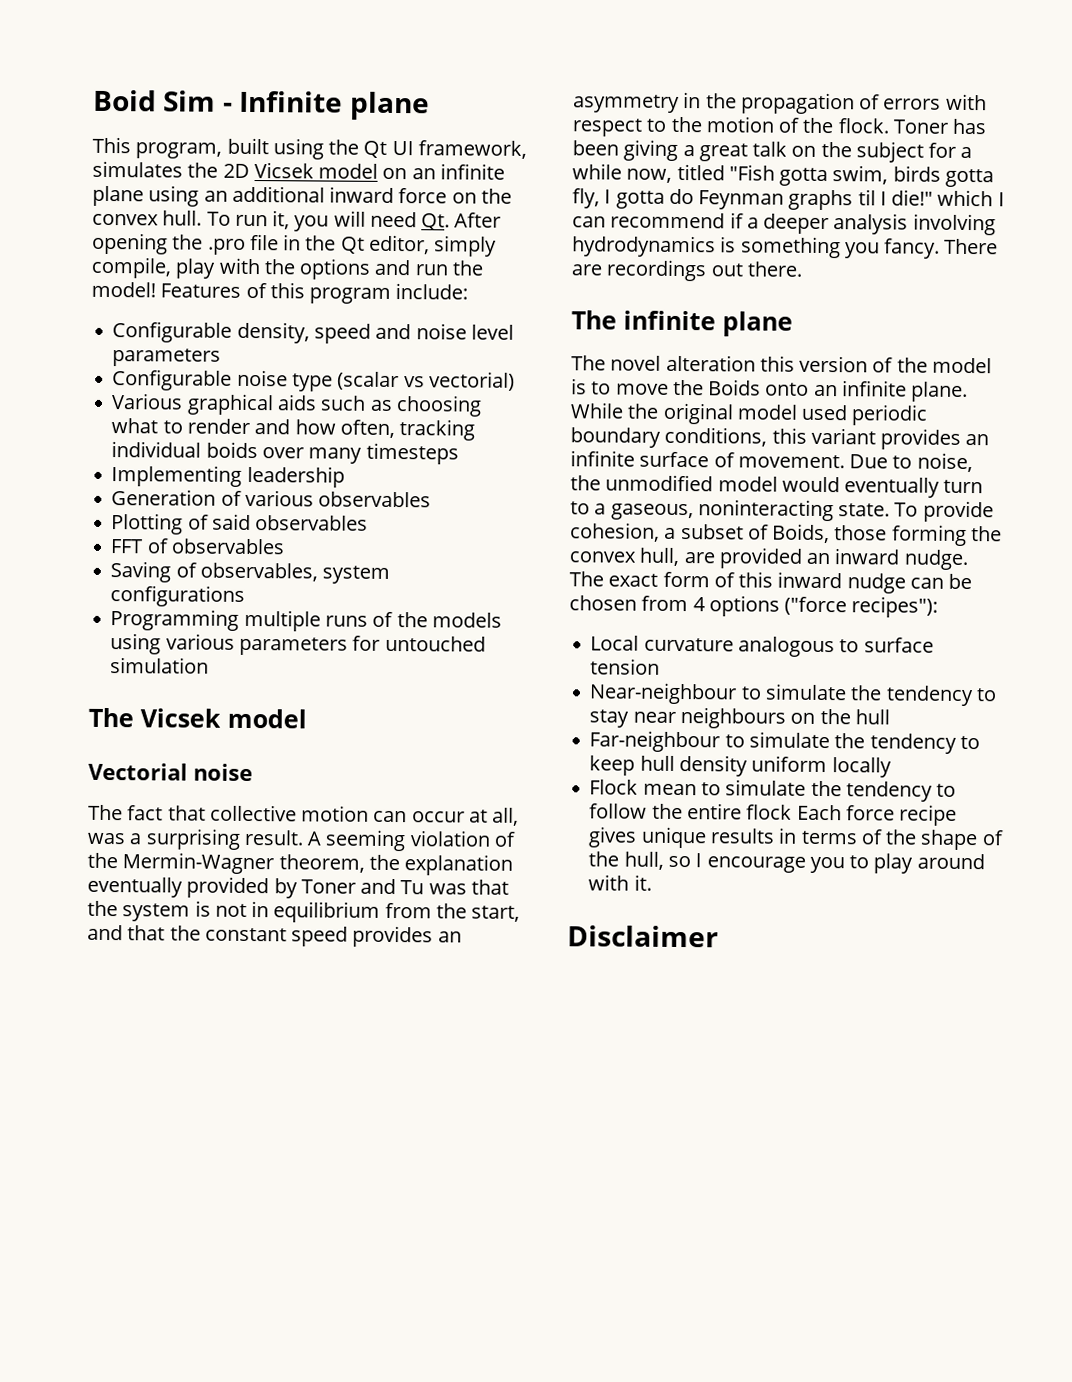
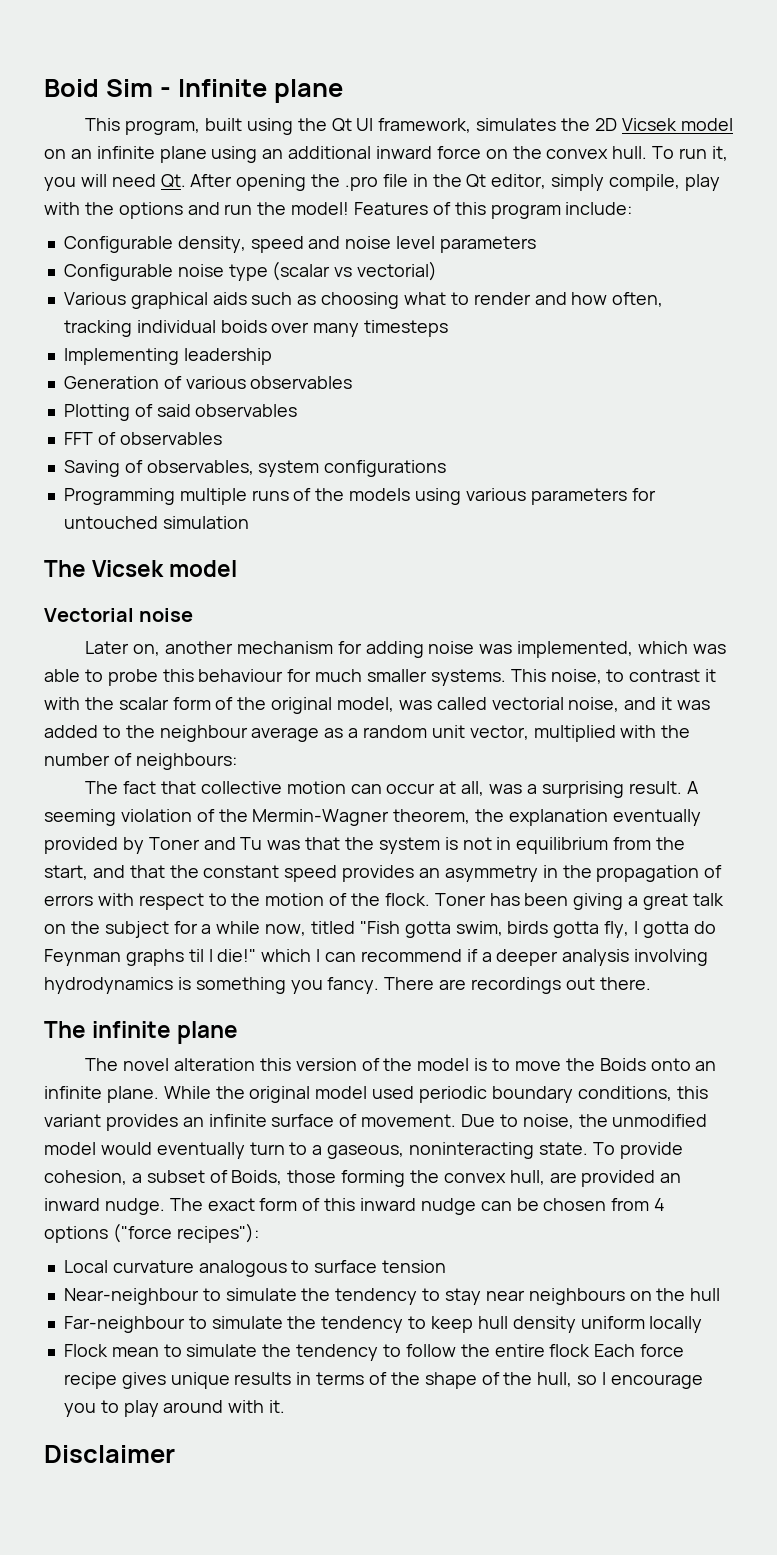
(253, 772) none -> [85,641,726,658] [44,669,717,686] [44,697,711,714] [44,725,691,742] [44,753,237,770] // Later on, another mechanism for adding noise was implemented, which was able to probe this behaviour for much smaller systems. This noise, to contrast it with the scalar form of the original model, was called vectorial noise, and it was added to the neighbour average as a random unit vector, multiplied with the number of neighbours:

